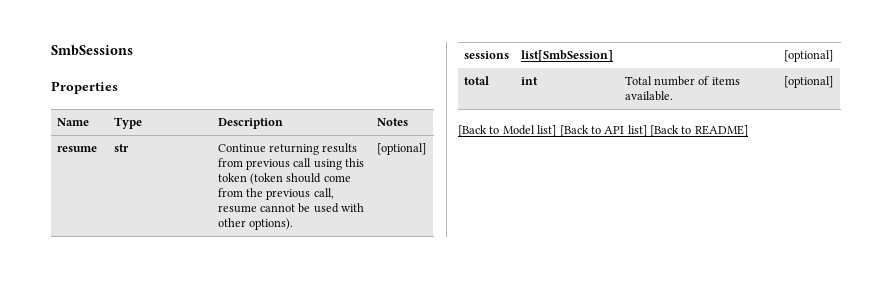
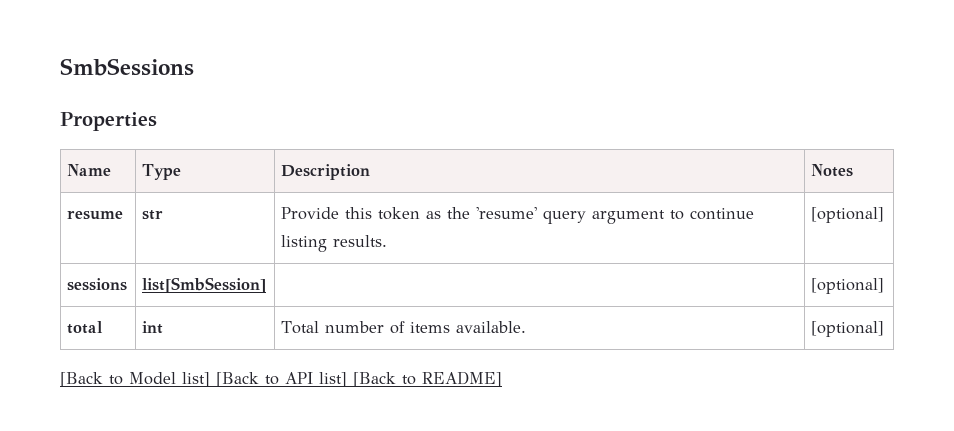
[217,143,358,155] [217,158,365,170] [217,173,351,185] [217,188,334,200] [217,203,365,213] [217,218,293,230] Continue returning results from previous call using this token (token should come from the previous call, resume cannot be used with other options). -> [281,207,755,224] [281,235,388,252] Provide this token as the 'resume' query argument to continue listing results.

